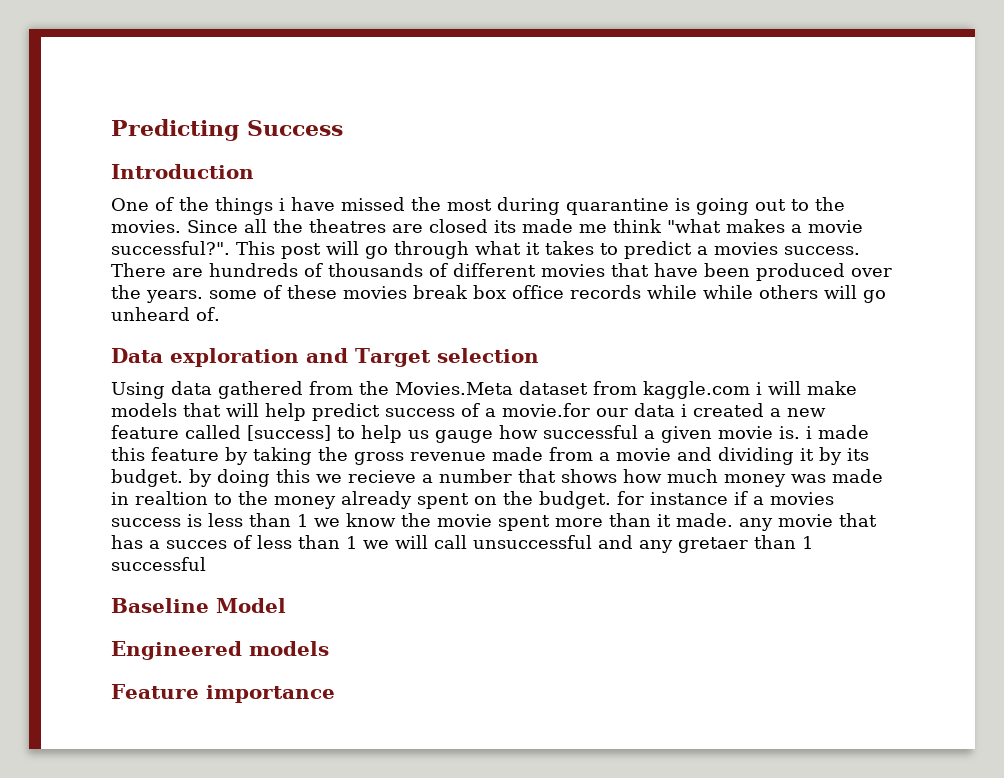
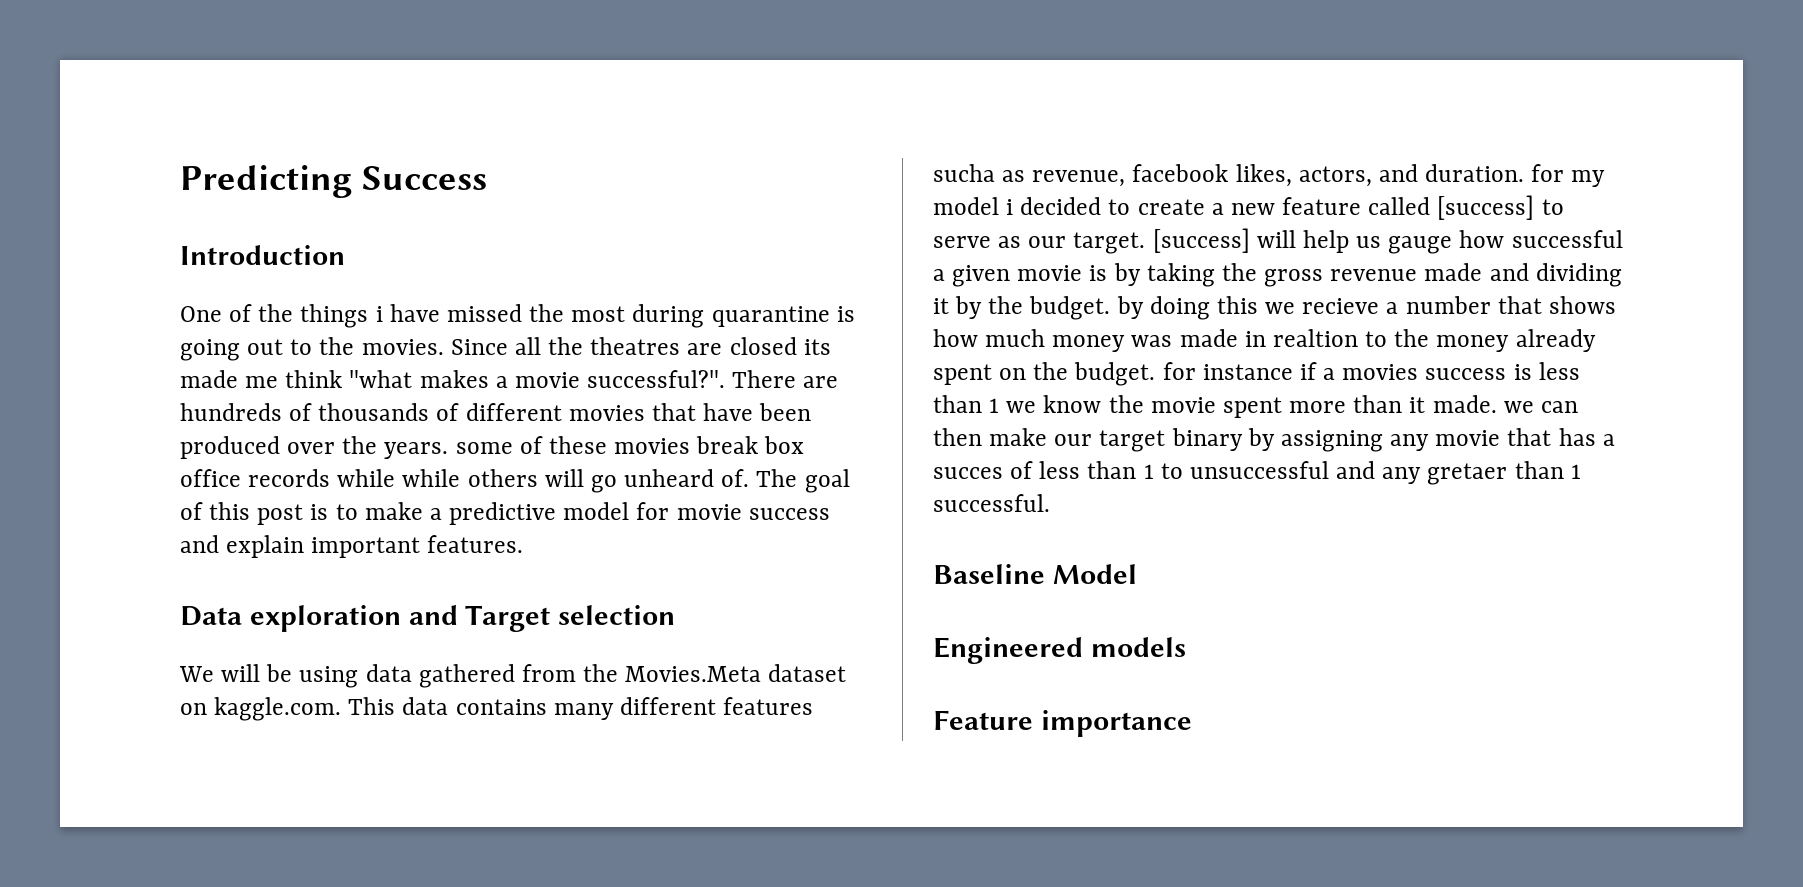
[236,241,860,259] This post will go through what it takes to predict a movies success. -> (726, 379) none
(220, 314) none -> [756,469,850,493] [180,502,830,525] [180,535,524,558] The goal of this post is to make a predictive model for movie success and explain important features.
[111,382,165,399] Using -> [179,664,359,688] We will be using
[593,381,857,399] [111,403,764,421] from kaggle.com i will make models that will help predict success of a movie.for our data i created -> [180,697,814,721] [933,164,1606,187] [933,197,1205,215] on kaggle.com. This data contains many different features sucha as revenue, facebook likes, actors, and duration. for my model i decided to create
(355, 433) none -> [933,228,1296,254] serve as our target. [success] will
[779,425,869,439] [111,447,219,461] is. i made this feature -> [1089,265,1108,281] is
[549,447,671,461] from a movie -> (1483, 272) none
[847,448,869,461] its -> [988,296,1024,314] the
(733, 520) none -> [1503,401,1578,413] [933,428,1383,452] we can then make our target binary by assigning
[363,535,467,549] we will call -> [1160,463,1183,479] to
[111,557,206,571] successful -> [933,494,1050,512] successful.

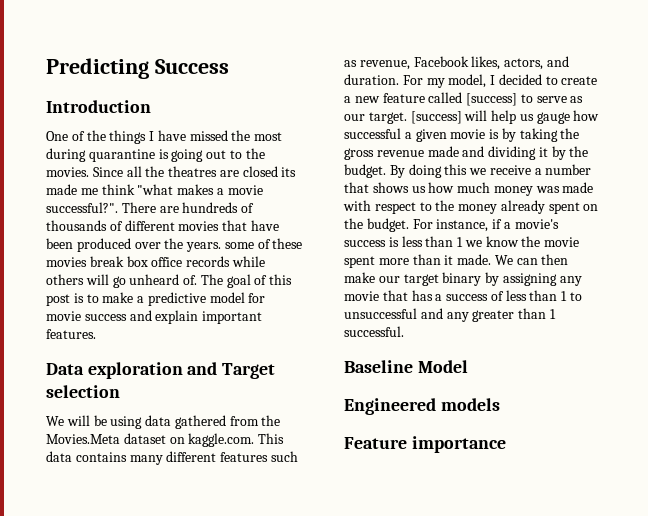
[375,306,383,322] i -> [149,131,155,141] I
[402,469,461,487] while -> (265, 261) none
[933,164,995,182] sucha -> [270,451,298,462] such
[1132,164,1229,182] facebook -> [413,56,469,67] Facebook
[1531,164,1606,187] [933,197,1014,215] for my model i -> [402,74,496,88] For my model, I
[1116,296,1144,319] by -> [389,165,405,178] By
[1302,298,1380,314] recieve -> [489,165,531,175] receive
(1616, 305) none -> [411,186,426,193] us
[1244,329,1358,347] in realtion -> [343,200,416,214] with respect
[1162,362,1293,380] for instance -> [412,219,489,232] For instance,
[1342,364,1419,380] movies -> [514,219,559,229] movie's
[1503,401,1534,413] we -> [494,255,513,265] We
[933,467,1003,479] succes -> [446,294,489,301] success
[1427,463,1508,485] gretaer -> [472,310,515,322] greater

